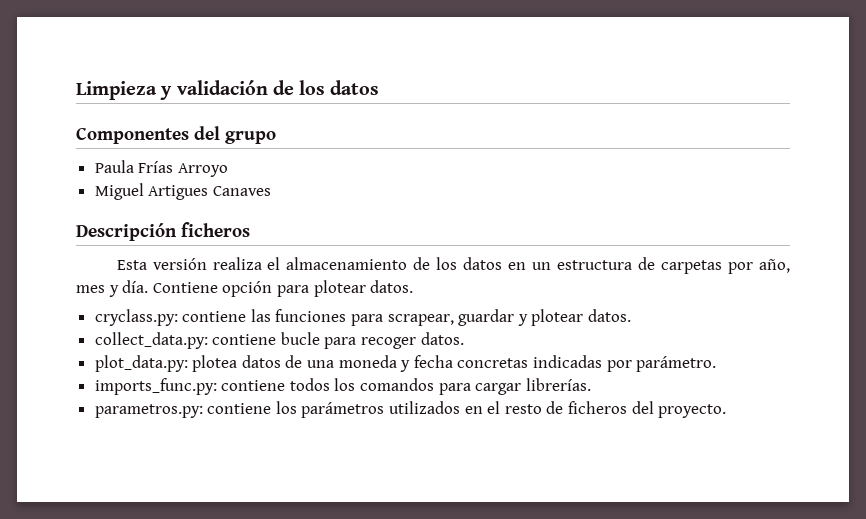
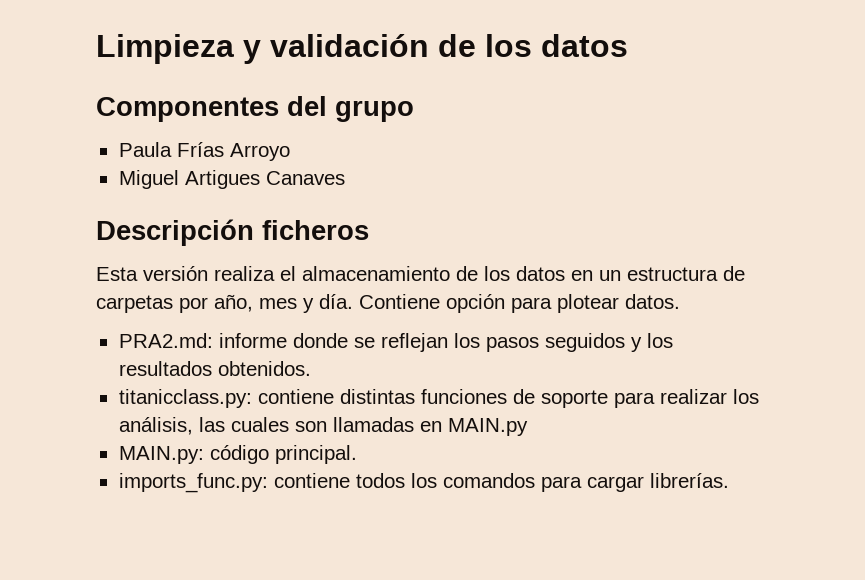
[94,309,632,326] [94,332,464,349] [94,355,717,372] cryclass.py: contiene las funciones para scrapear, guardar y plotear datos. // collect_data.py: contiene bucle para recoger datos. // plot_data.py: plotea datos de una moneda y fecha concretas indicadas por parámetro. -> [118,333,673,352] [118,361,311,376] [118,389,759,408] [118,417,528,436] [118,445,357,464] PRA2.md: informe donde se reflejan los pasos seguidos y los resultados obtenidos. // titanicclass.py: contiene distintas funciones de soporte para realizar los análisis, las cuales son llamadas en MAIN.py // MAIN.py: código principal.
[94,401,727,418] // parametros.py: contiene los parámetros utilizados en el resto de ficheros del proyecto. -> (729, 480) none

